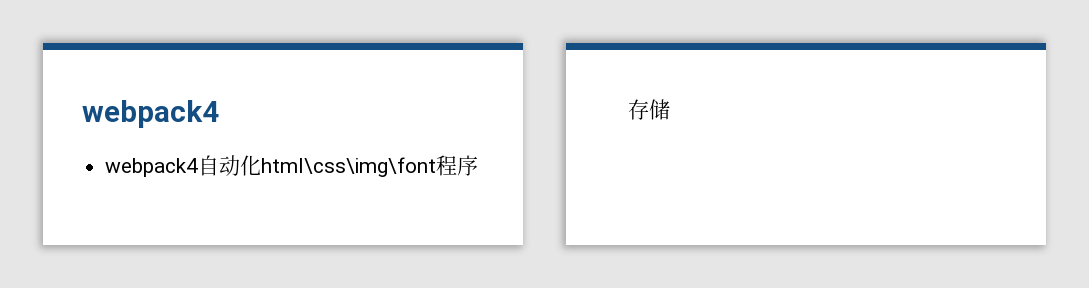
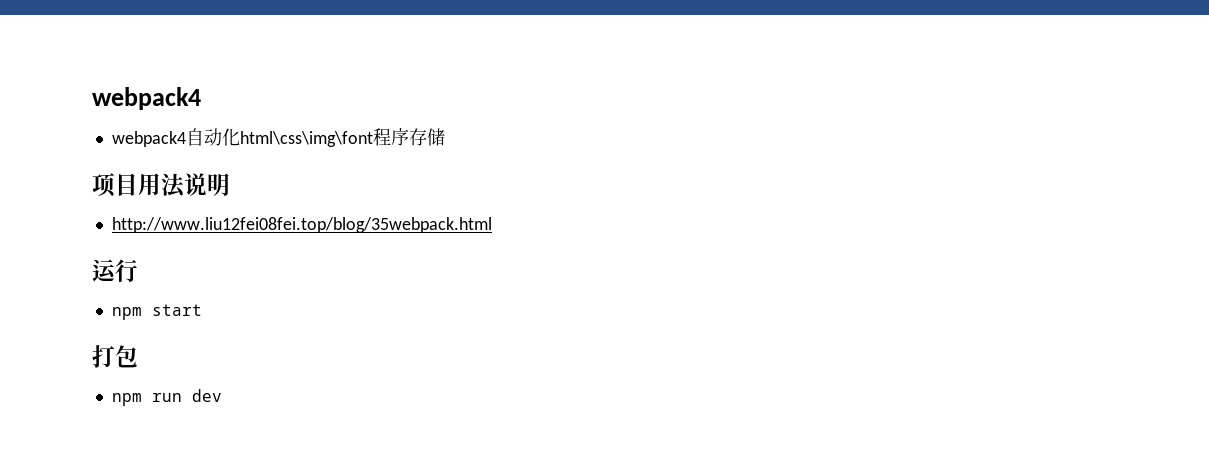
(671, 109) none -> [92,173,230,198] [111,217,492,233] [92,259,138,283] [111,304,202,320] [92,345,138,368] [111,389,222,406] // 项目用法说明 // http://www.liu12fei08fei.top/blog/35webpack.html // 运行 // npm start // 打包 // npm run dev

